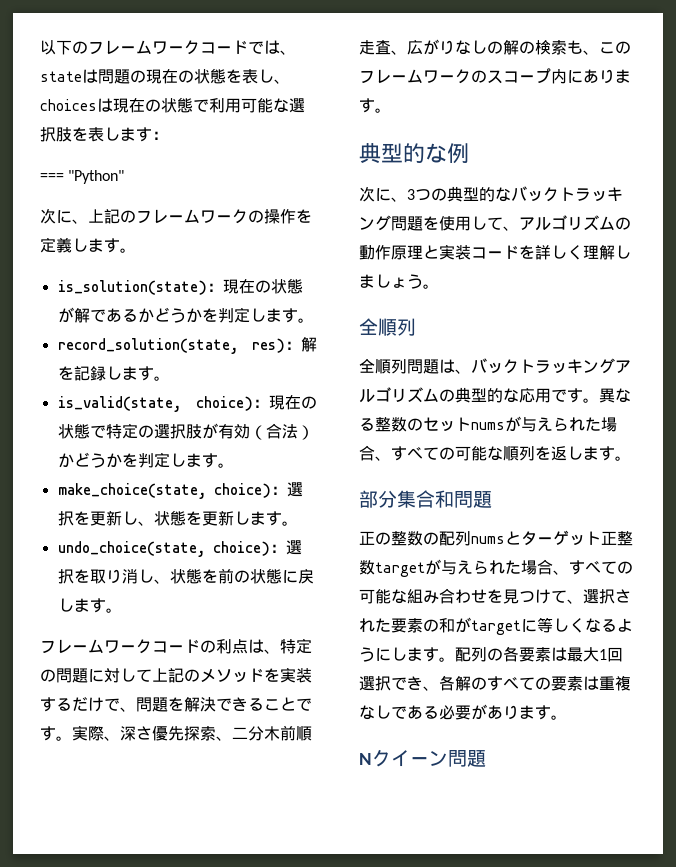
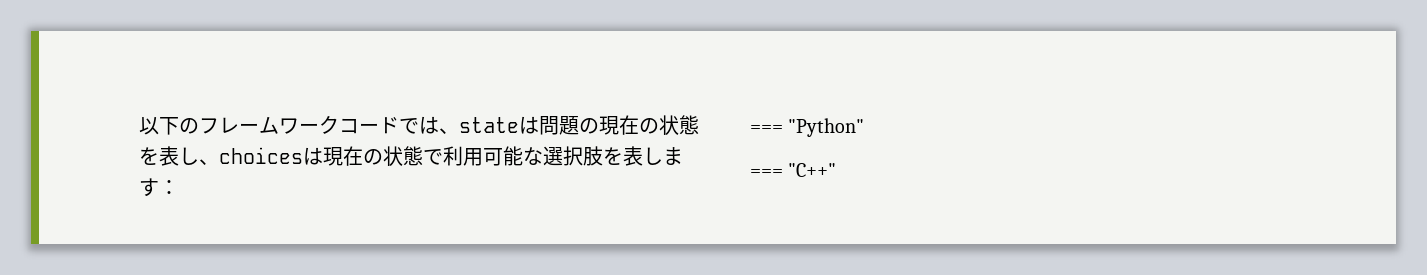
[40,208,312,224] [40,237,136,253] [57,278,303,295] [57,307,314,323] [57,337,317,354] [57,366,170,381] [57,395,317,412] [57,423,314,440] [57,452,234,468] [57,482,303,499] [57,510,298,526] [57,540,302,557] [57,568,314,584] [57,598,122,613] [40,638,312,654] [40,667,312,683] [40,697,312,712] [40,725,312,741] [359,39,631,55] [359,68,631,84] [359,98,391,113] [359,143,469,164] [359,186,623,202] [359,215,631,231] [359,244,631,260] [359,274,439,289] [359,318,416,336] [359,358,631,374] [359,387,631,403] [359,416,617,432] [359,445,631,461] [359,490,492,508] [359,530,633,546] [359,559,633,577] [359,588,631,604] [359,617,633,635] [359,646,623,662] [359,675,631,691] [359,704,567,720] [359,749,486,767] 次に、上記のフレームワークの操作を定義します。 // is_solution(state)：現在の状態が解であるかどうかを判定します。 // record_solution(state, res)：解を記録します。 // is_valid(state, choice)：現在の状態で特定の選択肢が有効（合法）かどうかを判定します。 // make_choice(state, choice)：選択を更新し、状態を更新します。 // undo_choice(state, choice)：選択を取り消し、状態を前の状態に戻します。 // フレームワークコードの利点は、特定の問題に対して上記のメソッドを実装するだけで、問題を解決できることです。実際、深さ優先探索、二分木前順走査、広がりなしの解の検索も、このフレームワークのスコープ内にあります。 // 典型的な例 // 次に、3つの典型的なバックトラッキング問題を使用して、アルゴリズムの動作原理と実装コードを詳しく理解しましょう。 // 全順列 // 全順列問題は、バックトラッキングアルゴリズムの典型的な応用です。異なる整数のセットnumsが与えられた場合、すべての可能な順列を返します。 // 部分集合和問題 // 正の整数の配列numsとターゲット正整数targetが与えられた場合、すべての可能な組み合わせを見つけて、選択された要素の和がtargetに等しくなるようにします。配列の各要素は最大1回選択でき、各解のすべての要素は重複なしである必要があります。 // Nクイーン問題 -> [750,163,837,177] === "C++"

